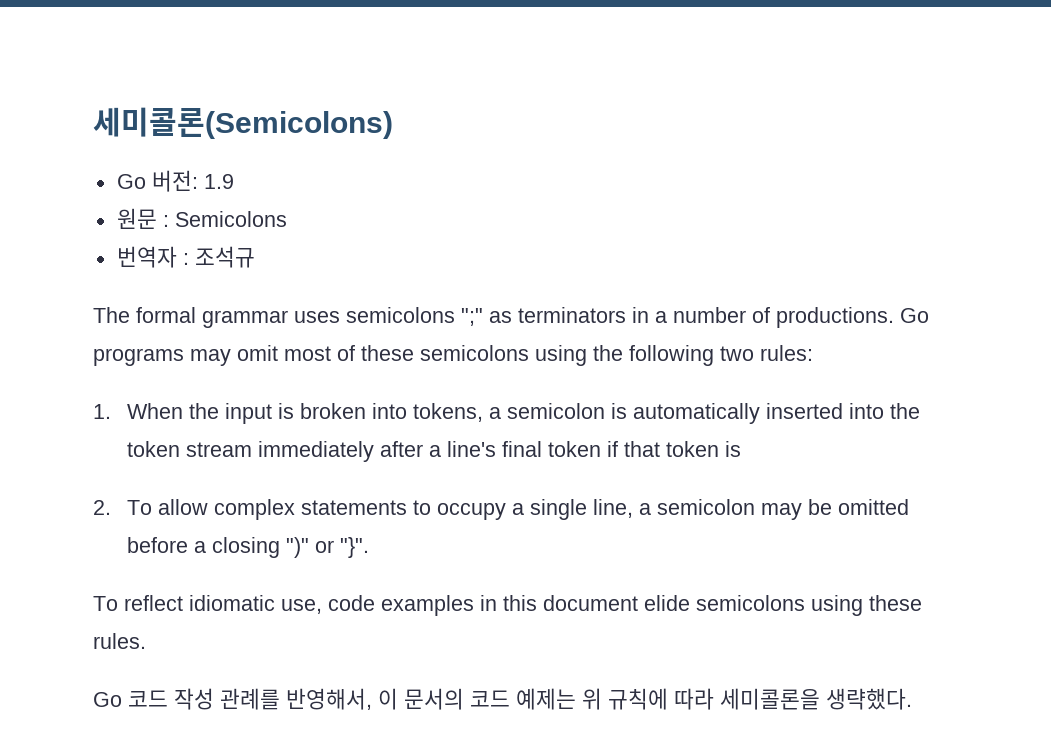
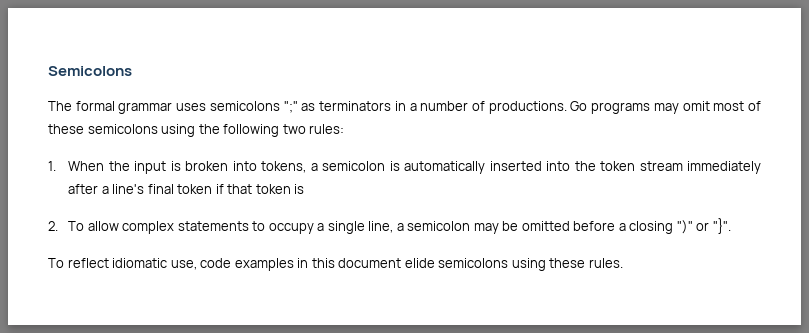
[93,107,393,139] [116,170,234,192] [116,208,287,229] [116,246,255,268] 세미콜론(Semicolons) // Go 버전: 1.9 // 원문 : Semicolons // 번역자 : 조석규 -> [48,66,132,76] Semicolons
[93,688,912,710] // Go 코드 작성 관례를 반영해서, 이 문서의 코드 예제는 위 규칙에 따라 세미콜론을 생략했다. -> (623, 263) none

